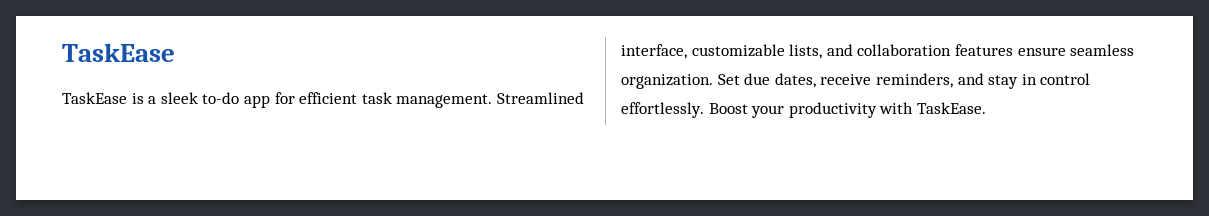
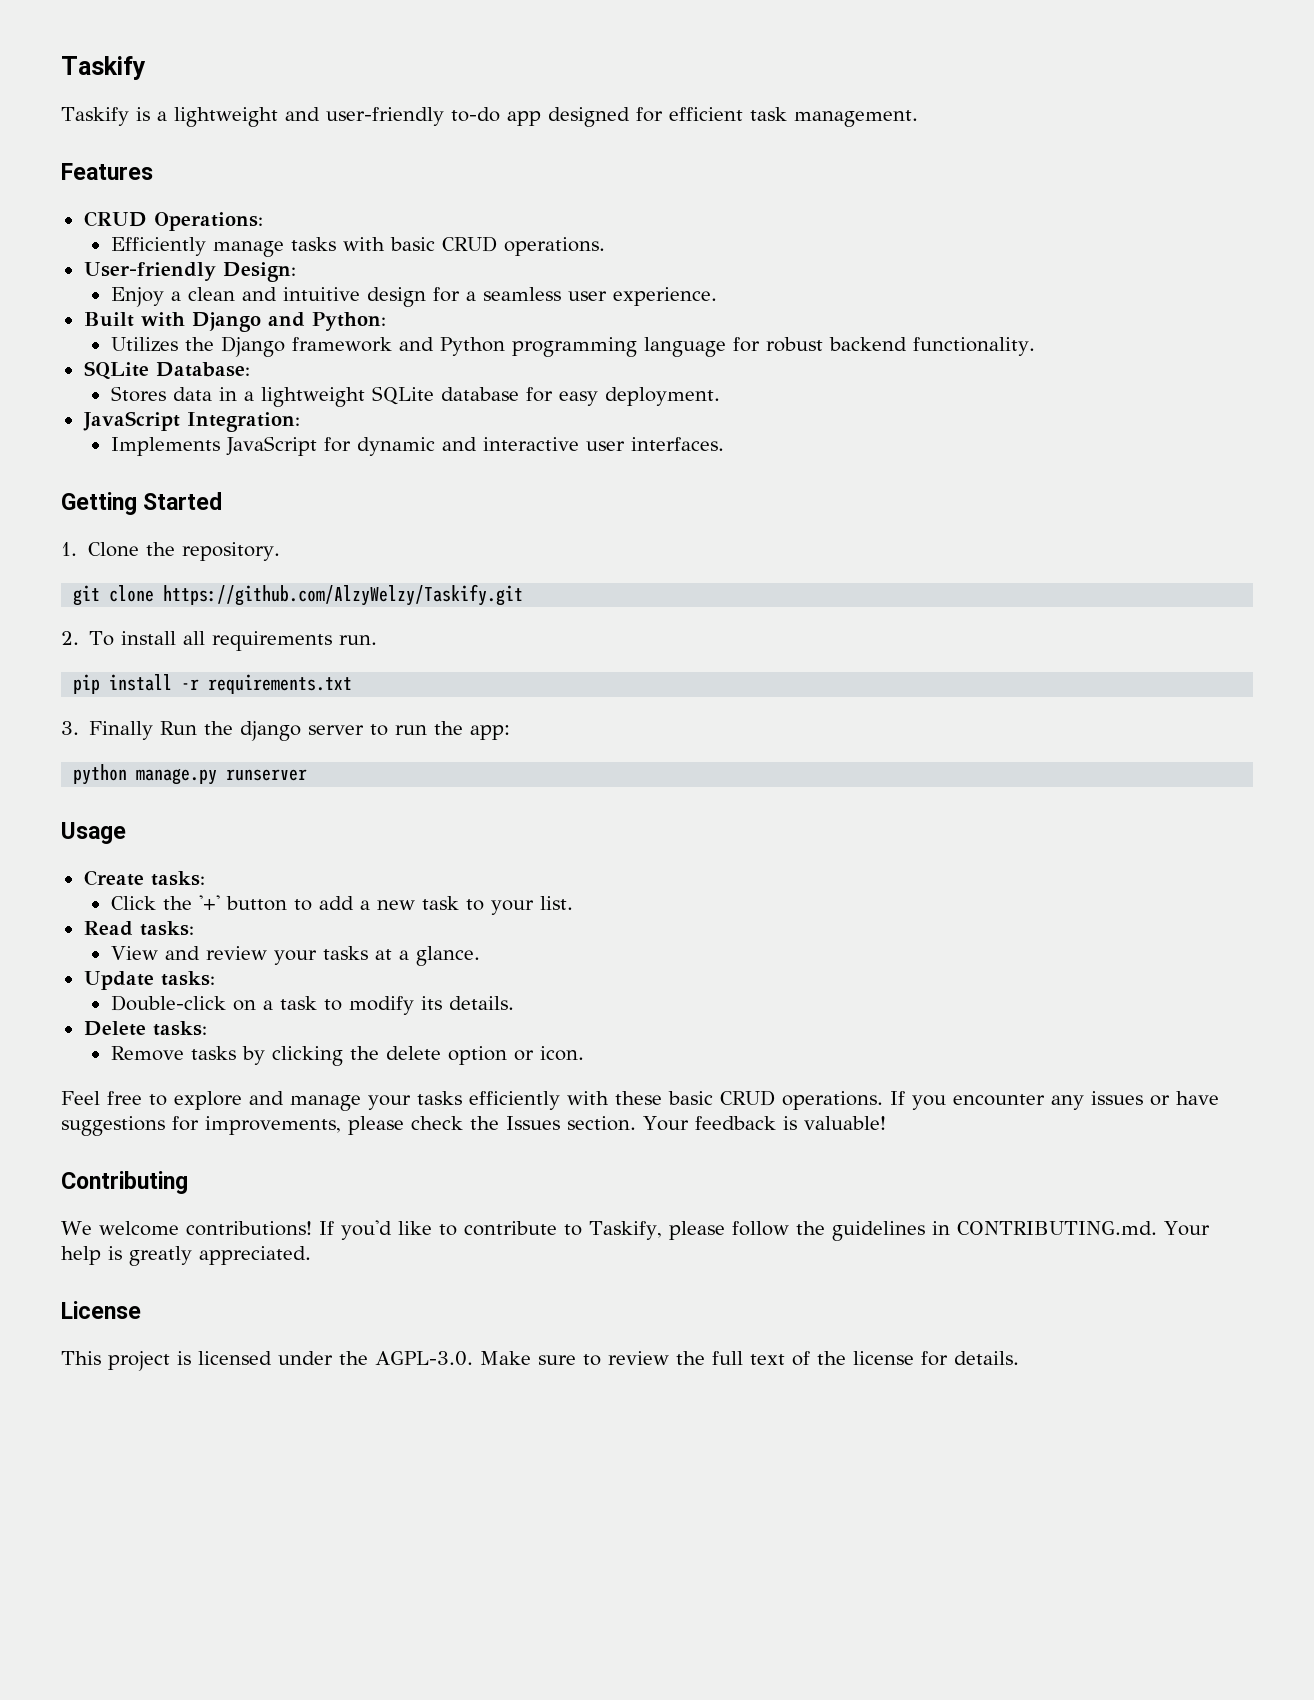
[62,43,175,62] [62,92,198,104] TaskEase // TaskEase is a sleek -> [61,56,146,80] [61,107,444,127] Taskify // Taskify is a lightweight and user-friendly
(270, 101) none -> [547,107,630,127] designed
[496,92,584,104] [621,44,1135,59] [621,73,1091,89] [621,102,986,118] Streamlined interface, customizable lists, and collaboration features ensure seamless organization. Set due dates, receive reminders, and stay in control effortlessly. Boost your productivity with TaskEase. -> [61,163,153,180] [83,211,263,231] [110,236,605,257] [83,262,296,282] [110,287,717,307] [83,312,386,332] [110,336,1035,357] [83,361,250,380] [110,386,720,407] [82,411,300,432] [110,436,724,456] [61,492,223,515] [61,542,281,561] [73,584,524,606] [61,631,378,651] [73,674,353,694] [61,721,511,741] [73,764,308,785] [61,822,126,844] [83,870,205,886] [110,895,573,915] [83,921,194,936] [110,946,480,966] [83,971,215,990] [110,995,514,1015] [83,1021,207,1036] [110,1046,584,1066] [61,1090,1219,1111] [61,1116,886,1136] [61,1171,188,1194] [61,1220,1210,1241] [61,1246,311,1266] [61,1301,141,1319] [61,1351,1019,1371] // Features // CRUD Operations: // Efficiently manage tasks with basic CRUD operations. // User-friendly Design: // Enjoy a clean and intuitive design for a seamless user experience. // Built with Django and Python: // Utilizes the Django framework and Python programming language for robust backend functionality. // SQLite Database: // Stores data in a lightweight SQLite database for easy deployment. // JavaScript Integration: // Implements JavaScript for dynamic and interactive user interfaces. // Getting Started // 1. Clone the repository. // git clone https://github.com/AlzyWelzy/Taskify.git // 2. To install all requirements run. // pip install -r requirements.txt // 3. Finally Run the django server to run the app: // python manage.py runserver // Usage // Create tasks: // Click the '+' button to add a new task to your list. // Read tasks: // View and review your tasks at a glance. // Update tasks: // Double-click on a task to modify its details. // Delete tasks: // Remove tasks by clicking the delete option or icon. // Feel free to explore and manage your tasks efficiently with these basic CRUD operations. If you encounter any issues or have suggestions for improvements, please check the Issues section. Your feedback is valuable! // Contributing // We welcome contributions! If you'd like to contribute to Taskify, please follow the guidelines in CONTRIBUTING.md. Your help is greatly appreciated. // License // This project is licensed under the AGPL-3.0. Make sure to review the full text of the license for details.

